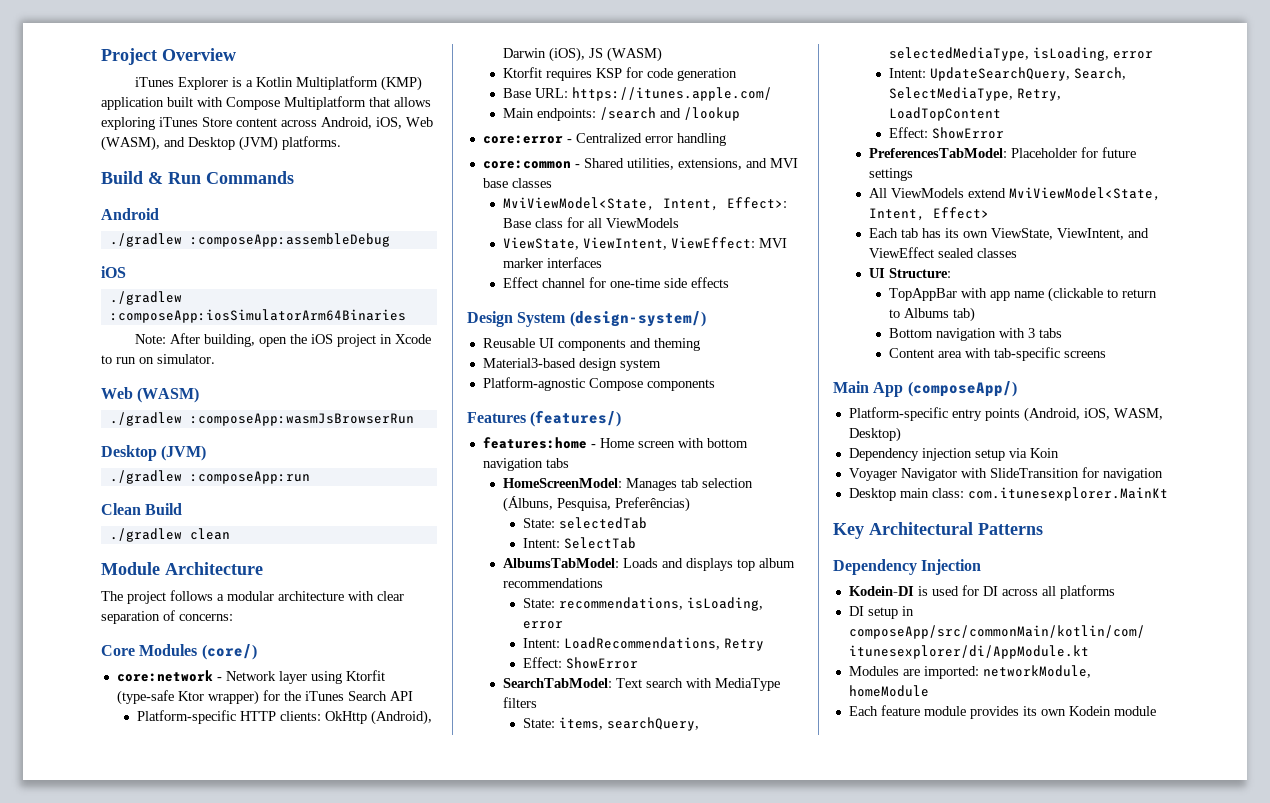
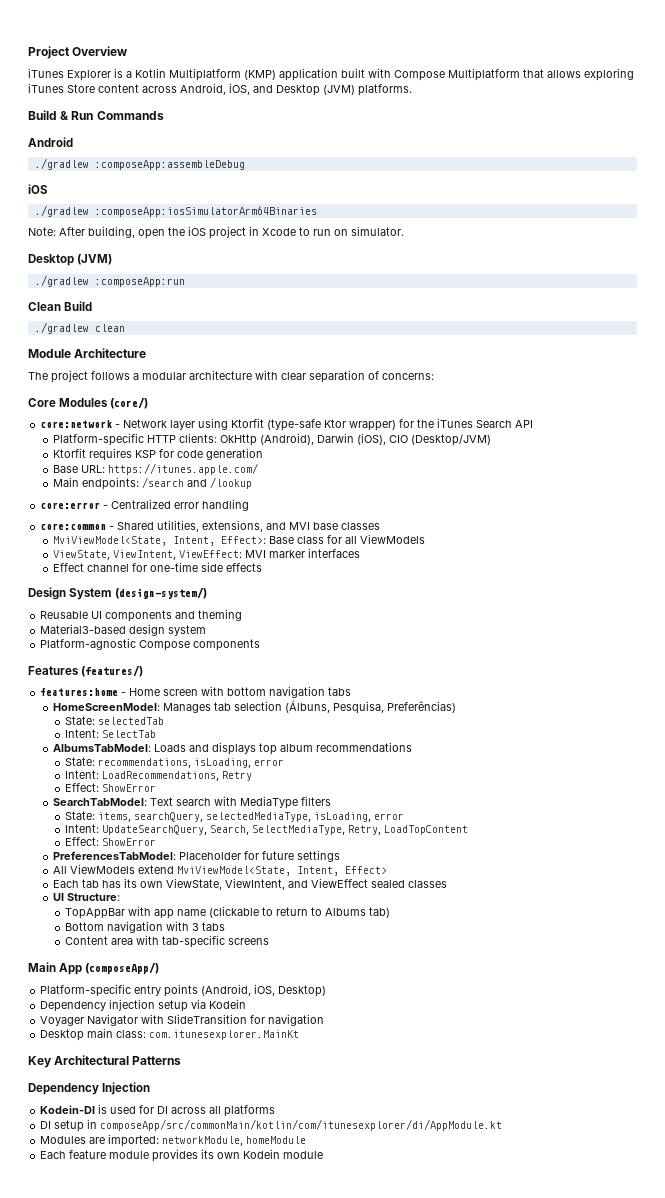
[406,117,433,127] [101,136,160,151] Web (WASM), -> (250, 89) none
[101,387,200,403] [109,412,414,426] // Web (WASM) // ./gradlew :composeApp:wasmJsBrowserRun -> (404, 231) none
[588,47,662,62] JS (WASM) -> [388,434,491,446] CIO (Desktop/JVM)
[1113,408,1163,420] WASM, -> (276, 990) none
[1029,448,1059,458] Koin -> [209,999,247,1009] Kodein

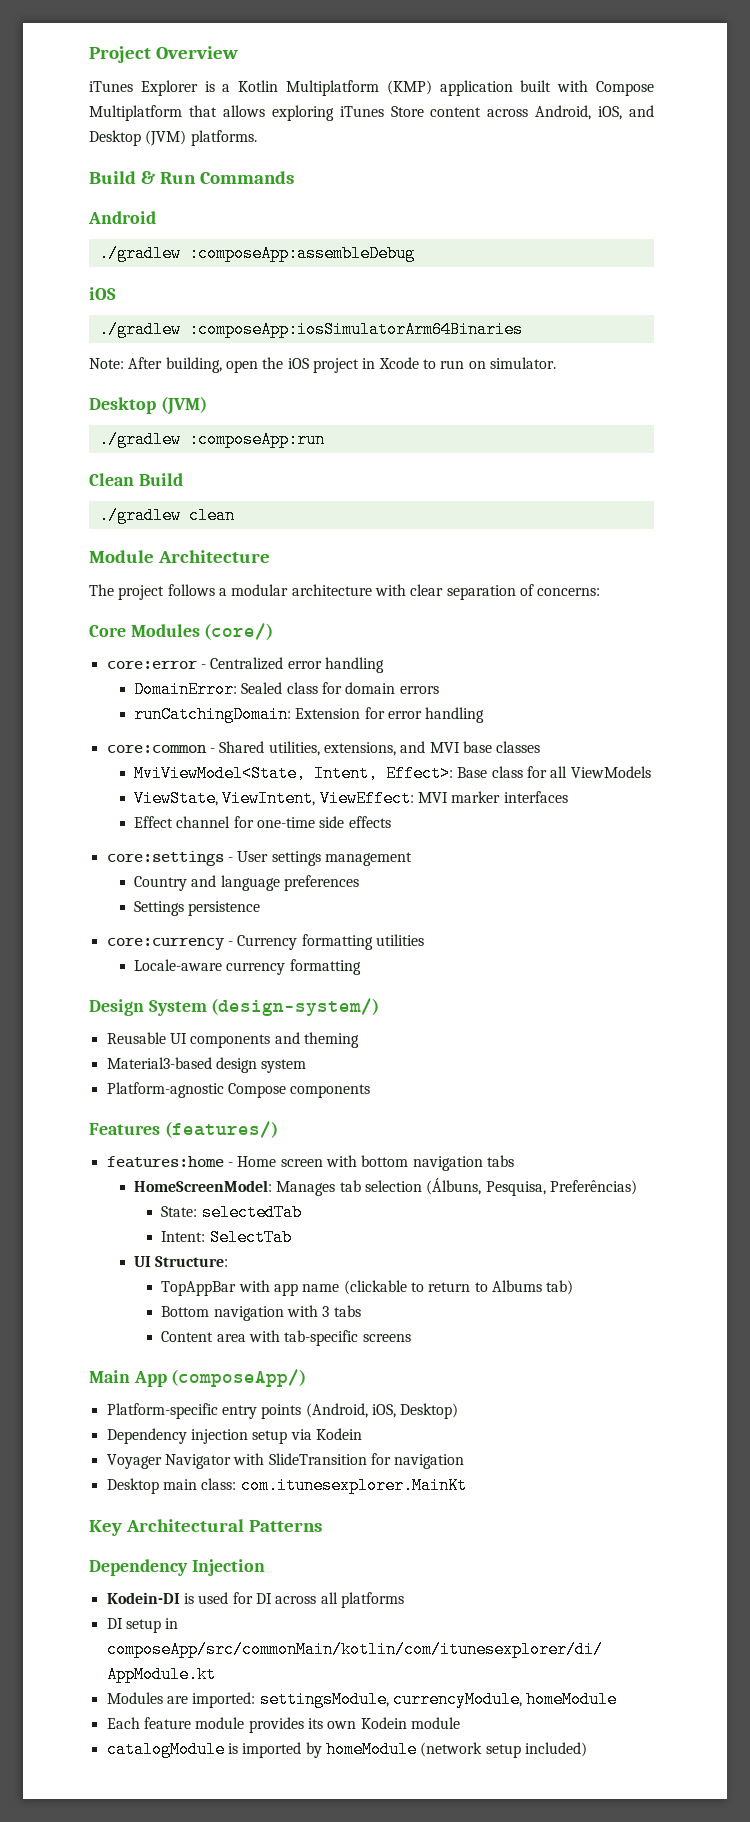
[40,418,534,431] [52,433,491,446] [52,448,263,461] [52,463,258,475] [52,477,252,490] // core:network - Network layer using Ktorfit (type-safe Ktor wrapper) for the iTunes Search API // Platform-specific HTTP clients: OkHttp (Android), Darwin (iOS), CIO (Desktop/JVM) // Ktorfit requires KSP for code generation // Base URL: https://itunes.apple.com/ // Main endpoints: /search and /lookup -> (274, 631) none
(250, 505) none -> [134,681,439,698] [134,706,485,723] // DomainError: Sealed class for domain errors // runCatchingDomain: Extension for error handling
(262, 567) none -> [106,851,412,866] [134,875,360,891] [134,901,261,916] [106,934,424,950] [134,959,361,975] // core:settings - User settings management // Country and language preferences // Settings persistence // core:currency - Currency formatting utilities // Locale-aware currency formatting
[52,742,412,755] [64,757,284,768] [64,770,252,781] [64,783,156,792] [52,796,331,809] [64,811,404,822] [64,824,468,835] [64,837,156,846] [52,850,340,862] [52,864,387,876] [52,878,447,890] // AlbumsTabModel: Loads and displays top album recommendations // State: recommendations, isLoading, error // Intent: LoadRecommendations, Retry // Effect: ShowError // SearchTabModel: Text search with MediaType filters // State: items, searchQuery, selectedMediaType, isLoading, error // Intent: UpdateSearchQuery, Search, SelectMediaType, Retry, LoadTopContent // Effect: ShowError // PreferencesTabModel: Placeholder for future settings // All ViewModels extend MviViewModel<State, Intent, Effect> // Each tab has its own ViewState, ViewIntent, and ViewEffect sealed classes -> (292, 1237) none
[162,1136,244,1146] networkModule, -> [259,1691,522,1708] settingsModule, currencyModule,
(324, 1155) none -> [106,1741,587,1758] // catalogModule is imported by homeModule (network setup included)

